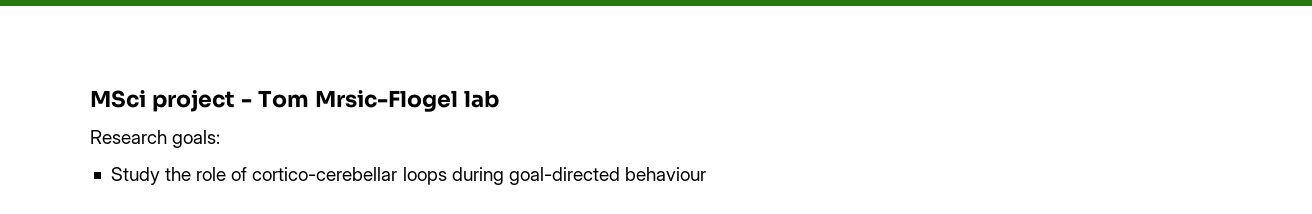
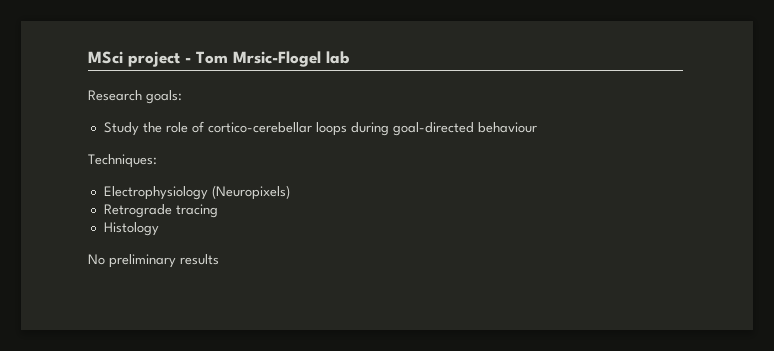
(706, 174) none -> [88,154,157,168] [103,185,290,200] [103,204,218,218] [103,222,159,236] [88,254,219,268] // Techniques: // Electrophysiology (Neuropixels) // Retrograde tracing // Histology // No preliminary results

